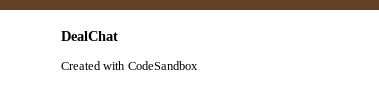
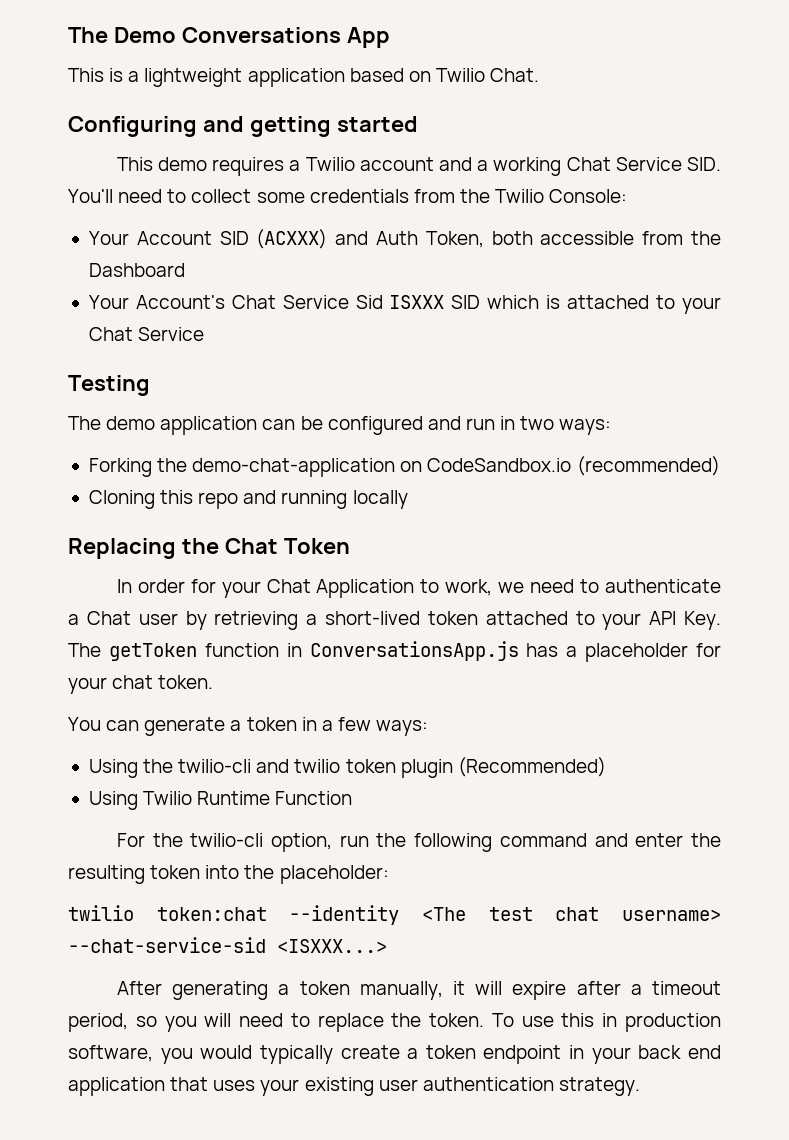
[61,31,118,41] [61,61,198,70] DealChat // Created with CodeSandbox -> [68,27,390,48] [68,68,540,87] [68,116,418,137] [116,157,722,176] [68,189,628,203] [88,229,722,249] [88,263,185,277] [88,295,721,314] [88,327,205,341] [68,375,150,396] [68,416,612,435] [88,456,720,477] [88,490,408,509] [68,538,350,559] [116,579,721,598] [68,611,721,630] [68,641,721,662] [68,675,214,694] [68,717,429,736] [88,757,606,778] [88,791,353,810] [116,833,722,852] [68,865,389,884] [68,905,721,925] [68,937,387,953] [116,981,722,1000] [68,1013,721,1032] [68,1045,721,1064] [68,1077,640,1096] The Demo Conversations App // This is a lightweight application based on Twilio Chat. // Configuring and getting started // This demo requires a Twilio account and a working Chat Service SID. You'll need to collect some credentials from the Twilio Console: // Your Account SID (ACXXX) and Auth Token, both accessible from the Dashboard // Your Account's Chat Service Sid ISXXX SID which is attached to your Chat Service // Testing // The demo application can be configured and run in two ways: // Forking the demo-chat-application on CodeSandbox.io (recommended) // Cloning this repo and running locally // Replacing the Chat Token // In order for your Chat Application to work, we need to authenticate a Chat user by retrieving a short-lived token attached to your API Key. The getToken function in ConversationsApp.js has a placeholder for your chat token. // You can generate a token in a few ways: // Using the twilio-cli and twilio token plugin (Recommended) // Using Twilio Runtime Function // For the twilio-cli option, run the following command and enter the resulting token into the placeholder: // twilio token:chat --identity <The test chat username> --chat-service-sid <ISXXX...> // After generating a token manually, it will expire after a timeout period, so you will need to replace the token. To use this in production software, you would typically create a token endpoint in your back end application that uses your existing user authentication strategy.

